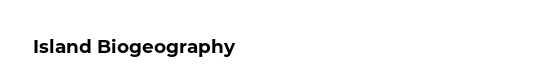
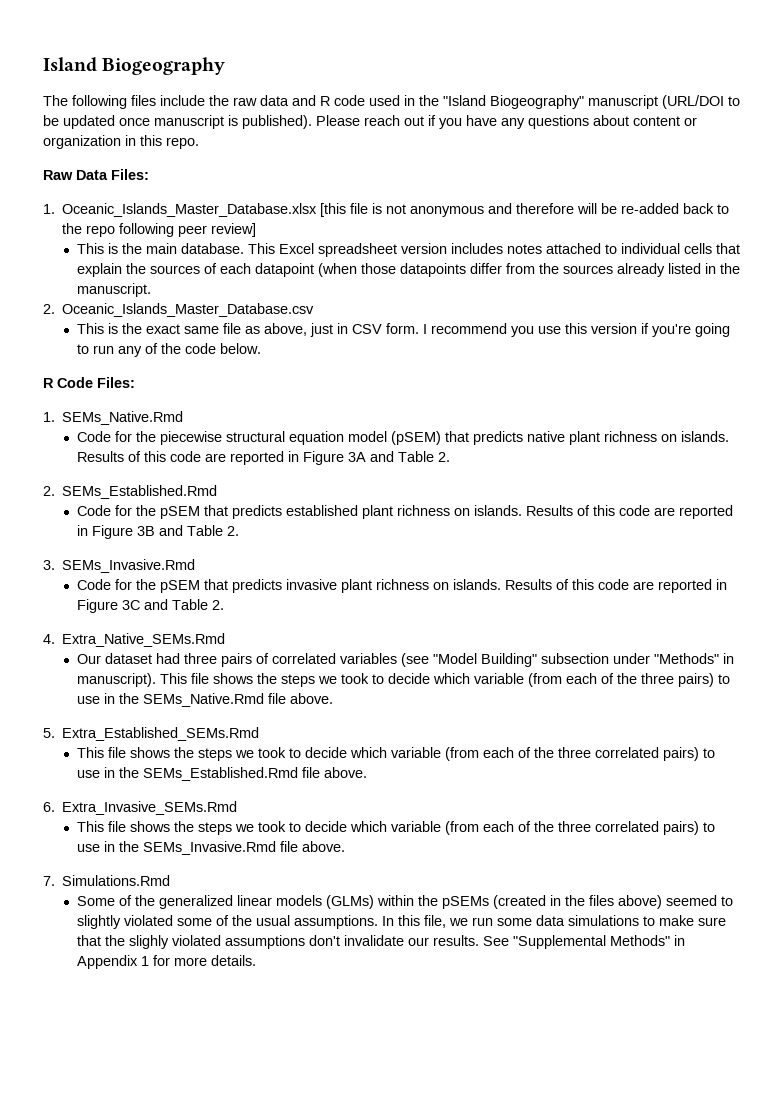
(236, 47) none -> [43,95,740,109] [43,115,697,129] [43,135,199,149] [43,169,149,180] [43,203,730,217] [62,223,257,237] [77,243,741,257] [77,263,741,277] [77,283,152,297] [43,303,315,317] [77,323,731,337] [77,343,262,357] [43,377,135,388] [43,411,184,425] [77,431,730,445] [77,451,451,465] [43,485,218,499] [77,505,734,519] [77,525,240,539] [43,559,196,573] [77,579,728,593] [77,599,225,613] [43,633,226,647] [77,653,735,667] [77,673,731,687] [77,693,334,707] [43,727,260,741] [77,747,716,761] [77,767,368,781] [43,801,238,815] [77,821,716,835] [77,841,346,855] [43,875,171,886] [77,895,734,909] [77,915,727,929] [77,935,686,949] [77,955,257,969] // The following files include the raw data and R code used in the "Island Biogeography" manuscript (URL/DOI to be updated once manuscript is published). Please reach out if you have any questions about content or organization in this repo. // Raw Data Files: // 1. Oceanic_Islands_Master_Database.xlsx [this file is not anonymous and therefore will be re-added back to the repo following peer review] // This is the main database. This Excel spreadsheet version includes notes attached to individual cells that explain the sources of each datapoint (when those datapoints differ from the sources already listed in the manuscript. // 2. Oceanic_Islands_Master_Database.csv // This is the exact same file as above, just in CSV form. I recommend you use this version if you're going to run any of the code below. // R Code Files: // 1. SEMs_Native.Rmd // Code for the piecewise structural equation model (pSEM) that predicts native plant richness on islands. Results of this code are reported in Figure 3A and Table 2. // 2. SEMs_Established.Rmd // Code for the pSEM that predicts established plant richness on islands. Results of this code are reported in Figure 3B and Table 2. // 3. SEMs_Invasive.Rmd // Code for the pSEM that predicts invasive plant richness on islands. Results of this code are reported in Figure 3C and Table 2. // 4. Extra_Native_SEMs.Rmd // Our dataset had three pairs of correlated variables (see "Model Building" subsection under "Methods" in manuscript). This file shows the steps we took to decide which variable (from each of the three pairs) to use in the SEMs_Native.Rmd file above. // 5. Extra_Established_SEMs.Rmd // This file shows the steps we took to decide which variable (from each of the three correlated pairs) to use in the SEMs_Established.Rmd file above. // 6. Extra_Invasive_SEMs.Rmd // This file shows the steps we took to decide which variable (from each of the three correlated pairs) to use in the SEMs_Invasive.Rmd file above. // 7. Simulations.Rmd // Some of the generalized linear models (GLMs) within the pSEMs (created in the files above) seemed to slightly violated some of the usual assumptions. In this file, we run some data simulations to make sure that the slighly violated assumptions don't invalidate our results. See "Supplemental Methods" in Appendix 1 for more details.

